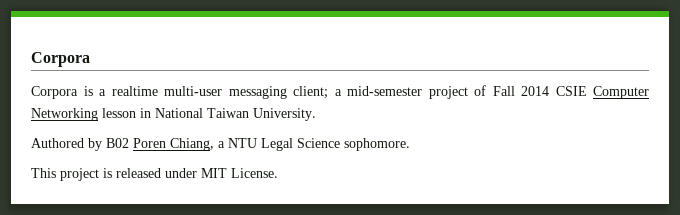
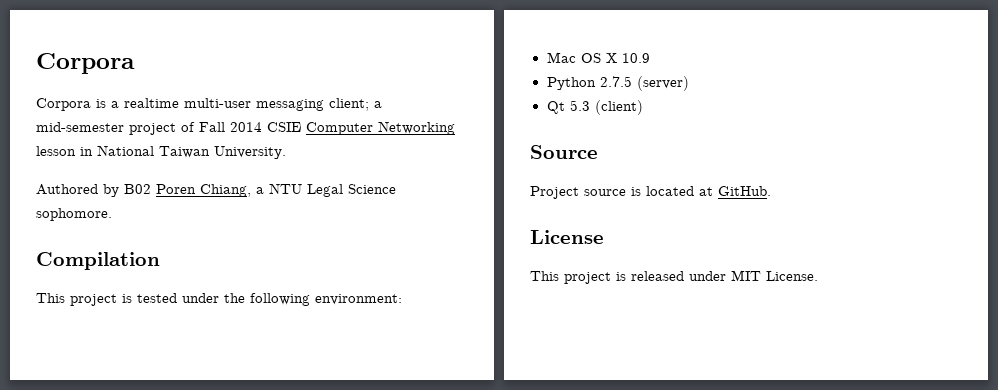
(410, 144) none -> [36,252,160,270] [36,293,402,306] [546,52,650,63] [546,76,689,91] [546,100,643,115] [530,145,598,159] [530,186,771,199] [530,230,604,244] // Compilation // This project is tested under the following environment: // Mac OS X 10.9 // Python 2.7.5 (server) // Qt 5.3 (client) // Source // Project source is located at GitHub. // License

